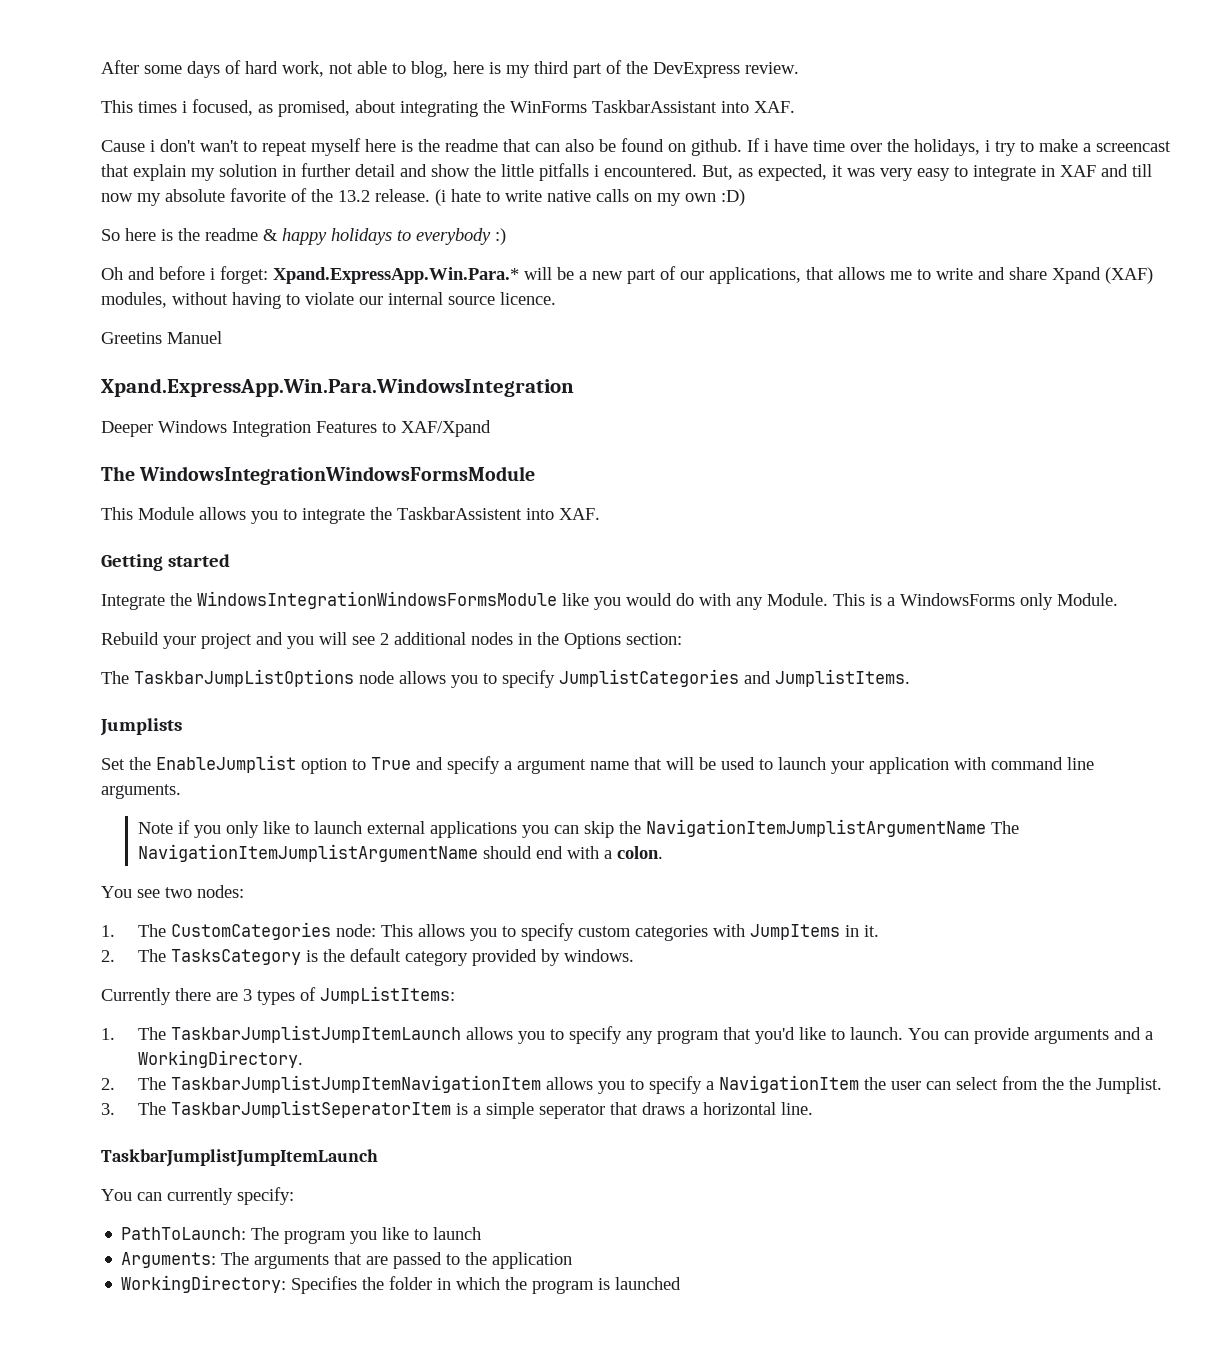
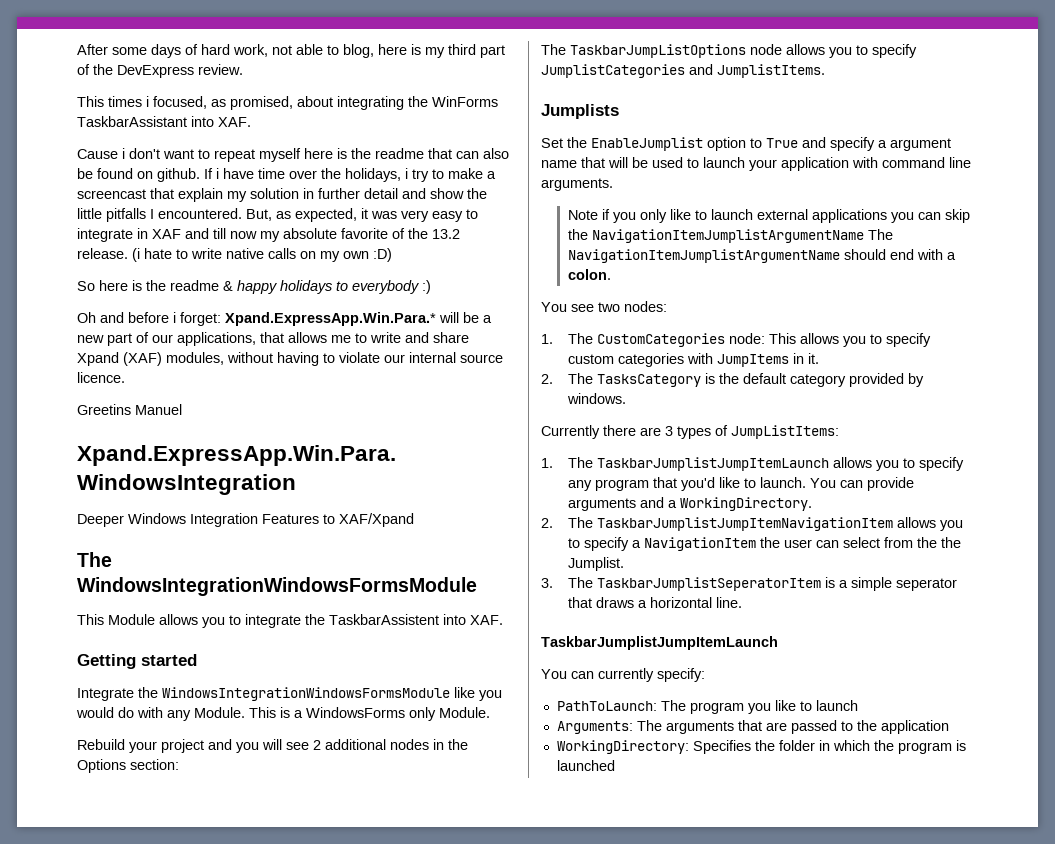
[200,140,239,152] wan't -> [163,149,194,159] want
[594,165,599,177] i -> [150,209,154,219] I

